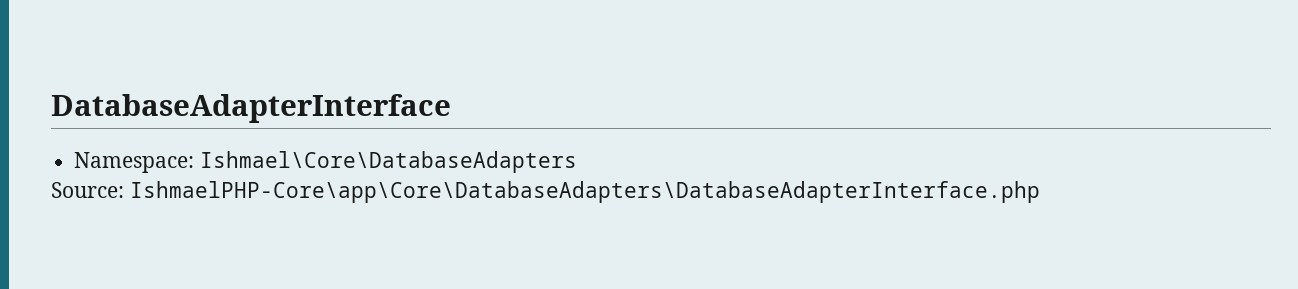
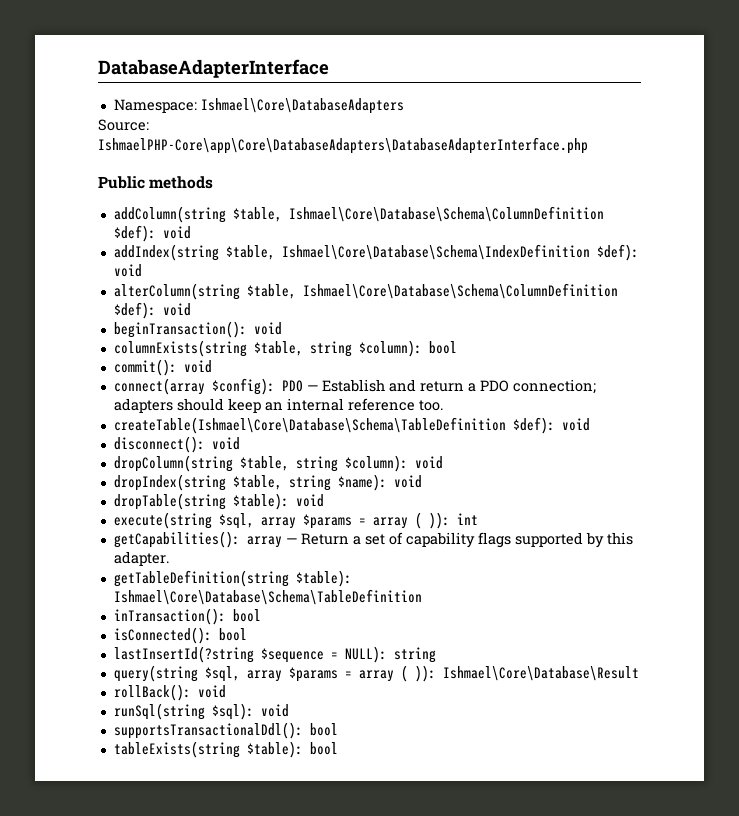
(1040, 192) none -> [98,176,214,189] [113,206,604,223] [113,225,191,242] [113,244,639,261] [113,264,142,277] [113,283,618,300] [113,302,191,319] [113,321,282,338] [113,340,457,357] [113,359,212,376] [113,378,596,395] [113,398,443,413] [113,417,590,434] [113,436,240,453] [113,455,443,472] [113,474,422,491] [113,493,324,510] [113,512,478,529] [113,531,633,548] [113,551,169,566] [113,570,352,587] [113,589,422,605] [113,608,261,625] [113,627,247,644] [113,646,436,663] [113,665,639,682] [113,684,226,701] [113,703,289,720] [113,722,338,739] [113,741,338,758] // Public methods // addColumn(string $table, Ishmael\Core\Database\Schema\ColumnDefinition $def): void // addIndex(string $table, Ishmael\Core\Database\Schema\IndexDefinition $def): void // alterColumn(string $table, Ishmael\Core\Database\Schema\ColumnDefinition $def): void // beginTransaction(): void // columnExists(string $table, string $column): bool // commit(): void // connect(array $config): PDO — Establish and return a PDO connection; adapters should keep an internal reference too. // createTable(Ishmael\Core\Database\Schema\TableDefinition $def): void // disconnect(): void // dropColumn(string $table, string $column): void // dropIndex(string $table, string $name): void // dropTable(string $table): void // execute(string $sql, array $params = array ( )): int // getCapabilities(): array — Return a set of capability flags supported by this adapter. // getTableDefinition(string $table): Ishmael\Core\Database\Schema\TableDefinition // inTransaction(): bool // isConnected(): bool // lastInsertId(?string $sequence = NULL): string // query(string $sql, array $params = array ( )): Ishmael\Core\Database\Result // rollBack(): void // runSql(string $sql): void // supportsTransactionalDdl(): bool // tableExists(string $table): bool

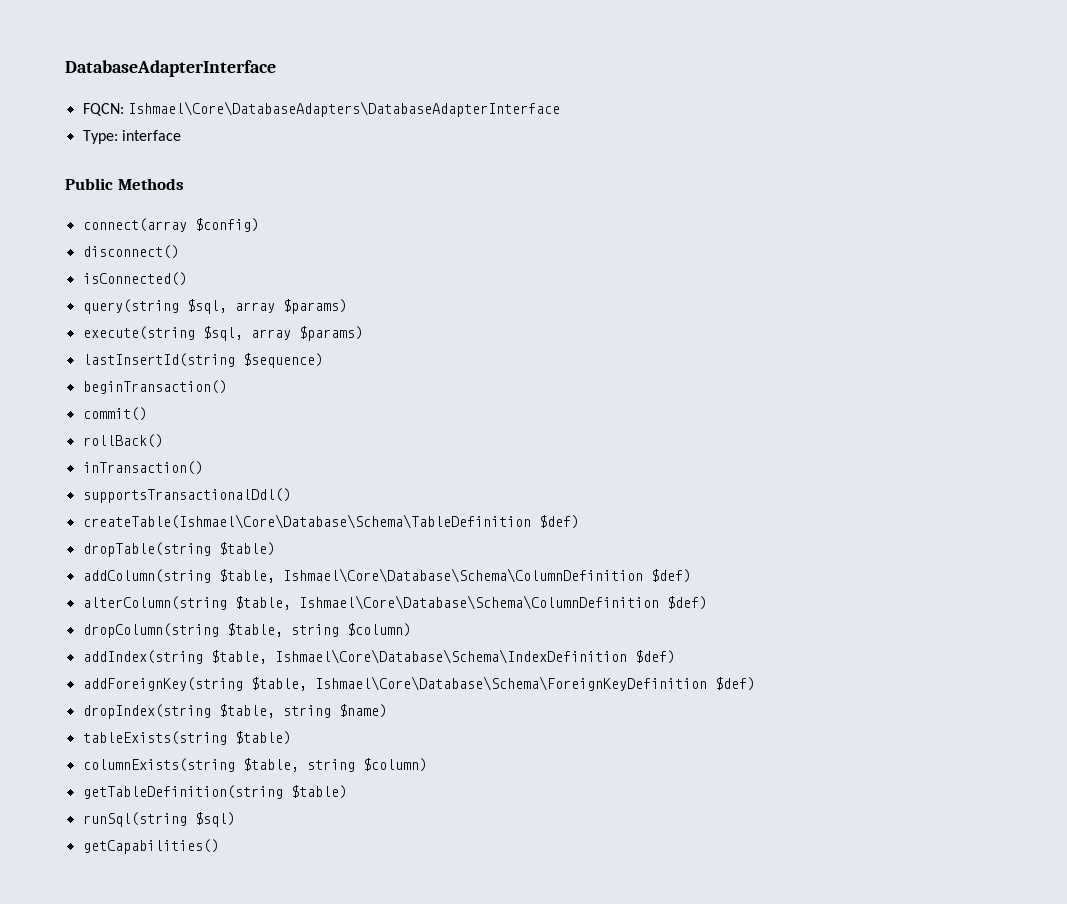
[113,98,404,114] [98,119,149,131] [98,137,588,154] [98,176,214,189] [113,206,604,223] [113,225,191,242] [113,244,639,261] [113,264,142,277] [113,283,618,300] [113,302,191,319] [113,321,282,338] [113,340,457,357] [113,359,212,376] [113,378,596,395] [113,398,443,413] [113,417,590,434] [113,436,240,453] [113,455,443,472] [113,474,422,491] [113,493,324,510] [113,512,478,529] [113,531,633,548] [113,551,169,566] [113,570,352,587] [113,589,422,605] [113,608,261,625] [113,627,247,644] [113,646,436,663] [113,665,639,682] [113,684,226,701] [113,703,289,720] [113,722,338,739] [113,741,338,758] Namespace: Ishmael\Core\DatabaseAdapters // Source: IshmaelPHP-Core\app\Core\DatabaseAdapters\DatabaseAdapterInterface.php // Public methods // addColumn(string $table, Ishmael\Core\Database\Schema\ColumnDefinition $def): void // addIndex(string $table, Ishmael\Core\Database\Schema\IndexDefinition $def): void // alterColumn(string $table, Ishmael\Core\Database\Schema\ColumnDefinition $def): void // beginTransaction(): void // columnExists(string $table, string $column): bool // commit(): void // connect(array $config): PDO — Establish and return a PDO connection; adapters should keep an internal reference too. // createTable(Ishmael\Core\Database\Schema\TableDefinition $def): void // disconnect(): void // dropColumn(string $table, string $column): void // dropIndex(string $table, string $name): void // dropTable(string $table): void // execute(string $sql, array $params = array ( )): int // getCapabilities(): array — Return a set of capability flags supported by this adapter. // getTableDefinition(string $table): Ishmael\Core\Database\Schema\TableDefinition // inTransaction(): bool // isConnected(): bool // lastInsertId(?string $sequence = NULL): string // query(string $sql, array $params = array ( )): Ishmael\Core\Database\Result // rollBack(): void // runSql(string $sql): void // supportsTransactionalDdl(): bool // tableExists(string $table): bool -> [82,101,560,117] [82,130,181,144] [65,178,184,190] [82,218,259,232] [82,245,179,259] [82,272,187,286] [82,299,347,314] [82,326,363,341] [82,353,323,368] [82,380,227,394] [82,407,147,421] [82,434,163,448] [82,461,203,475] [82,488,291,503] [82,514,579,529] [82,542,275,557] [82,568,691,583] [82,595,707,610] [82,623,411,638] [82,649,675,664] [82,676,755,691] [82,704,387,719] [82,731,291,745] [82,758,427,772] [82,785,347,799] [82,812,235,827] [82,839,219,854] FQCN: Ishmael\Core\DatabaseAdapters\DatabaseAdapterInterface // Type: interface // Public Methods // connect(array $config) // disconnect() // isConnected() // query(string $sql, array $params) // execute(string $sql, array $params) // lastInsertId(string $sequence) // beginTransaction() // commit() // rollBack() // inTransaction() // supportsTransactionalDdl() // createTable(Ishmael\Core\Database\Schema\TableDefinition $def) // dropTable(string $table) // addColumn(string $table, Ishmael\Core\Database\Schema\ColumnDefinition $def) // alterColumn(string $table, Ishmael\Core\Database\Schema\ColumnDefinition $def) // dropColumn(string $table, string $column) // addIndex(string $table, Ishmael\Core\Database\Schema\IndexDefinition $def) // addForeignKey(string $table, Ishmael\Core\Database\Schema\ForeignKeyDefinition $def) // dropIndex(string $table, string $name) // tableExists(string $table) // columnExists(string $table, string $column) // getTableDefinition(string $table) // runSql(string $sql) // getCapabilities()

